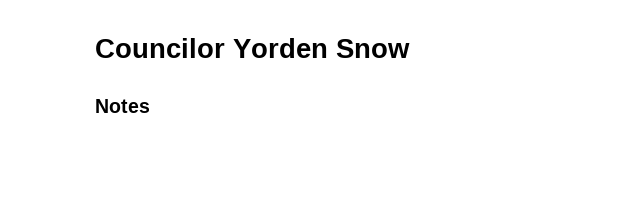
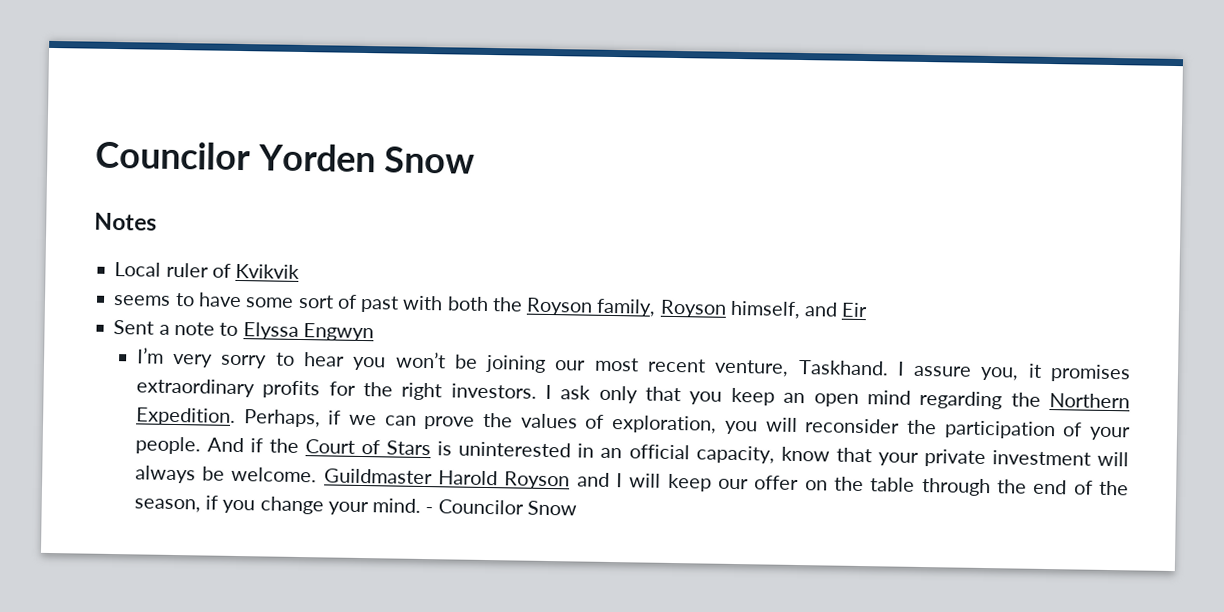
(150, 106) none -> [114,262,301,279] [113,292,869,320] [113,320,374,342] [136,347,1132,383] [135,378,1130,410] [135,407,1132,441] [134,436,1129,468] [134,465,1129,497] [133,495,577,516] // Local ruler of Kvikvik // seems to have some sort of past with both the Royson family, Royson himself, and Eir // Sent a note to Elyssa Engwyn // I’m very sorry to hear you won’t be joining our most recent venture, Taskhand. I assure you, it promises extraordinary profits for the right investors. I ask only that you keep an open mind regarding the Northern Expedition. Perhaps, if we can prove the values of exploration, you will reconsider the participation of your people. And if the Court of Stars is uninterested in an official capacity, know that your private investment will always be welcome. Guildmaster Harold Royson and I will keep our offer on the table through the end of the season, if you change your mind. - Councilor Snow

